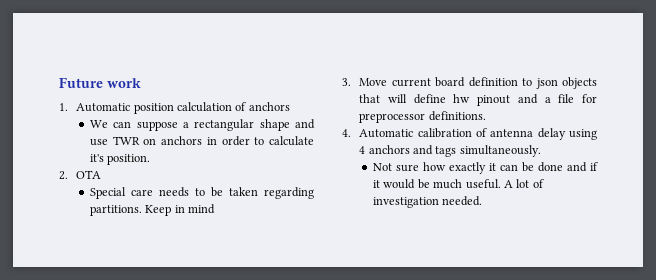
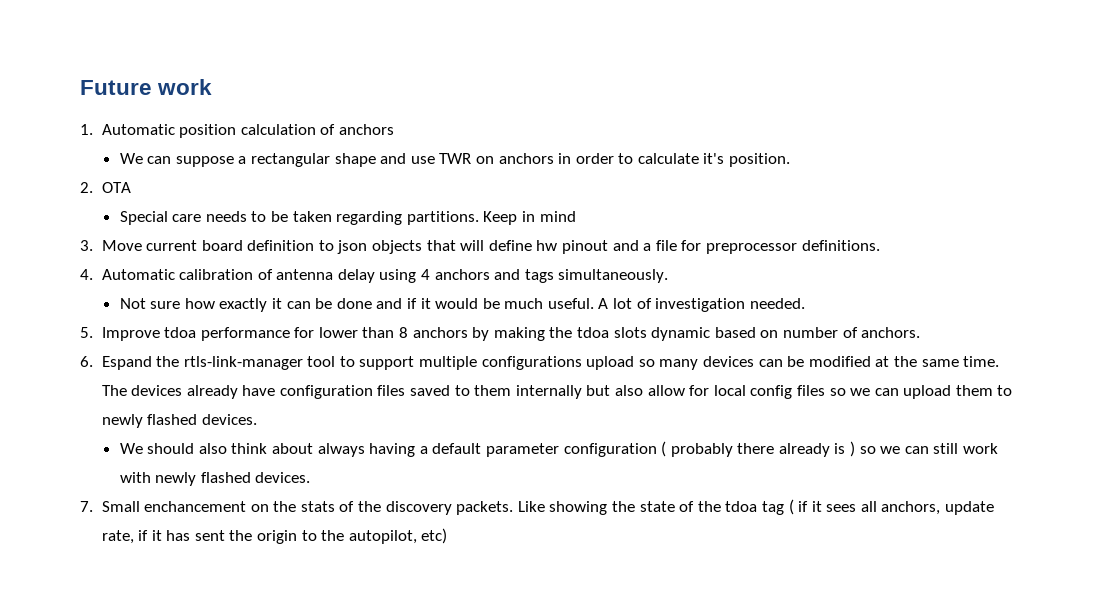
(483, 201) none -> [80,327,921,341] [80,356,1000,370] [101,385,1013,399] [101,414,257,428] [119,441,998,457] [119,472,311,486] [80,499,995,515] [101,528,448,544] // 5. Improve tdoa performance for lower than 8 anchors by making the tdoa slots dynamic based on number of anchors. // 6. Espand the rtls-link-manager tool to support multiple configurations upload so many devices can be modified at the same time. The devices already have configuration files saved to them internally but also allow for local config files so we can upload them to newly flashed devices. // We should also think about always having a default parameter configuration ( probably there already is ) so we can still work with newly flashed devices. // 7. Small enchancement on the stats of the discovery packets. Like showing the state of the tdoa tag ( if it sees all anchors, update rate, if it has sent the origin to the autopilot, etc)

